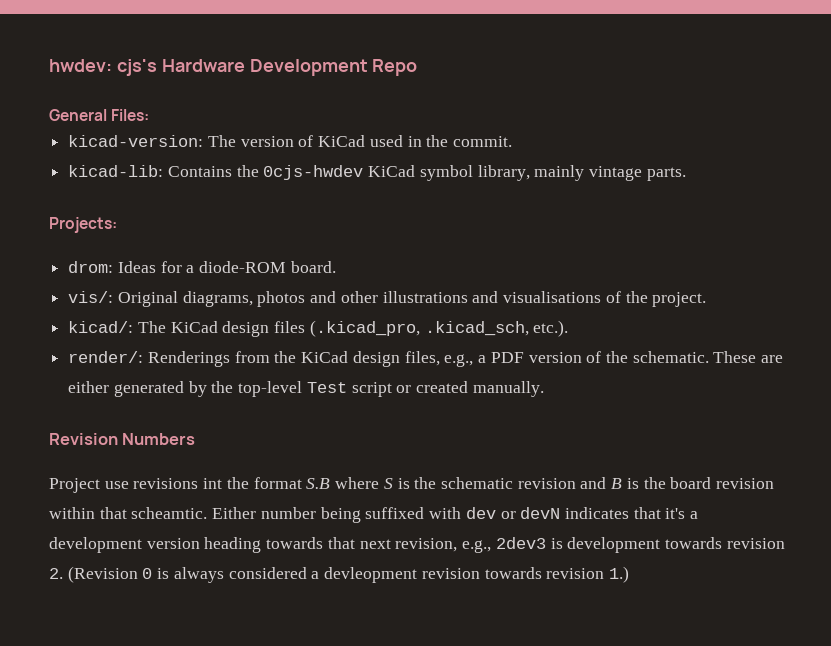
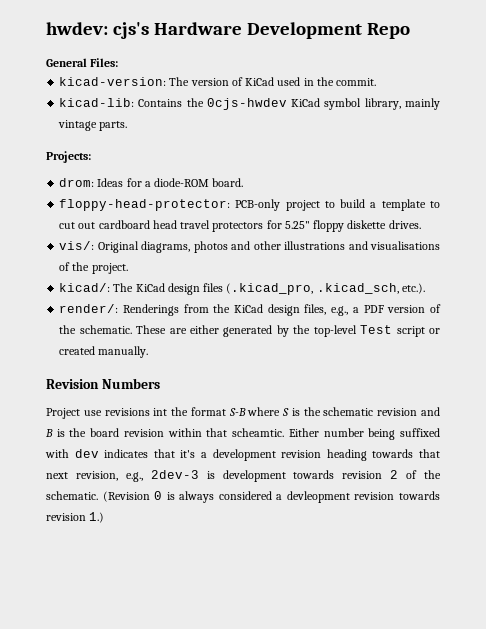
(336, 267) none -> [59,199,441,211] [59,220,421,232] // floppy-head-protector: PCB-only project to build a template to cut out cardboard head travel protectors for 5.25" floppy diskette drives.
[306,478,331,489] S.B -> [228,408,246,416] S-B
[500,507,561,519] or devN -> (99, 453) none
[146,538,200,549] version -> [281,450,322,458] revision
[495,537,546,549] 2dev3 -> [150,470,199,479] 2dev-3
[49,568,63,579] 2. -> [390,470,441,479] [46,491,98,500] 2 of the schematic.

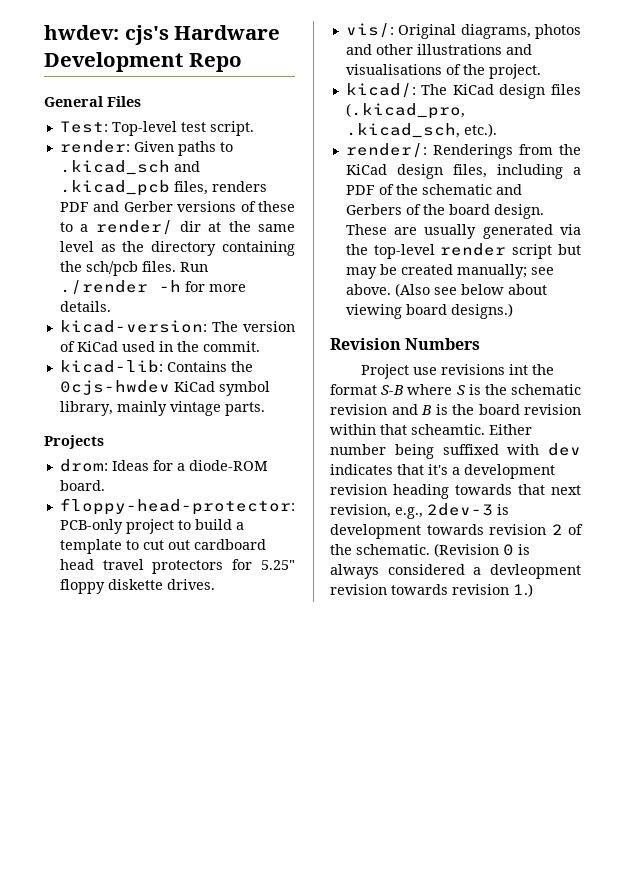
[90,58,119,67] Files: -> [107,96,141,107] [59,121,254,136] [59,140,233,156] [59,160,200,175] [59,180,267,196] [59,201,295,212] [59,220,295,235] [59,241,295,256] [59,261,208,276] [59,280,246,295] [59,301,111,312] Files // Test: Top-level test script. // render: Given paths to .kicad_sch and .kicad_pcb files, renders PDF and Gerber versions of these to a render/ dir at the same level as the directory containing the sch/pcb files. Run ./render -h for more details.
[46,151,91,163] Projects: -> [44,435,104,449] Projects
[331,306,349,316] e.g., -> [496,164,563,179] including
[387,304,441,313] [59,325,440,337] [59,346,149,358] version of the schematic. These are either generated by the top-level Test script or created manually. -> [378,184,522,195] [345,204,544,219] [345,224,581,239] [345,243,581,259] [345,264,554,279] [345,283,547,297] [345,303,513,319] of the schematic and Gerbers of the board design. These are usually generated via the top-level render script but may be created manually; see above. (Also see below about viewing board designs.)

